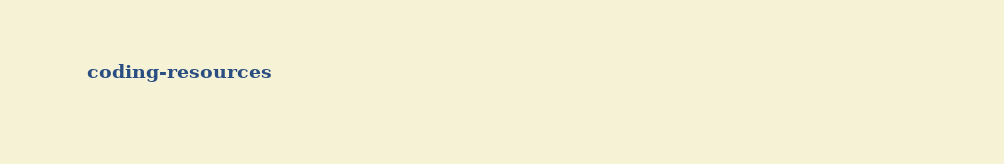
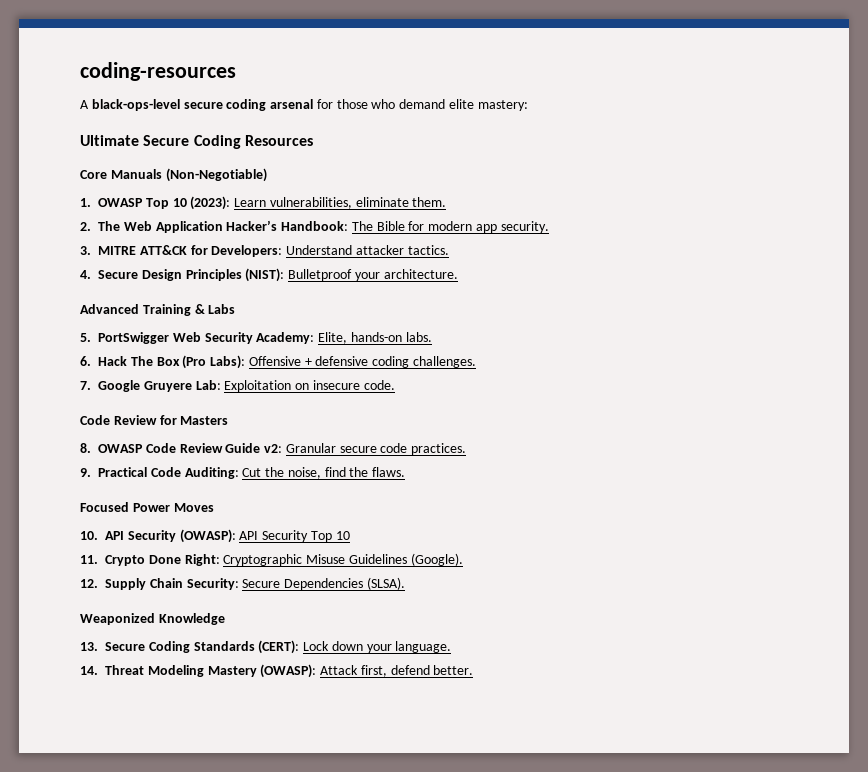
(272, 73) none -> [80,99,528,111] [80,135,313,149] [80,168,267,182] [80,196,447,210] [80,220,549,233] [80,245,449,257] [80,268,458,282] [80,304,236,316] [80,332,432,344] [80,355,477,369] [80,380,395,392] [80,415,229,425] [80,443,467,455] [80,467,406,479] [80,502,214,512] [80,529,350,543] [80,553,463,566] [80,577,405,590] [80,613,225,625] [80,640,452,654] [80,664,474,678] // A black-ops-level secure coding arsenal for those who demand elite mastery: // Ultimate Secure Coding Resources // Core Manuals (Non-Negotiable) // 1. OWASP Top 10 (2023): Learn vulnerabilities, eliminate them. // 2. The Web Application Hacker’s Handbook: The Bible for modern app security. // 3. MITRE ATT&CK for Developers: Understand attacker tactics. // 4. Secure Design Principles (NIST): Bulletproof your architecture. // Advanced Training & Labs // 5. PortSwigger Web Security Academy: Elite, hands-on labs. // 6. Hack The Box (Pro Labs): Offensive + defensive coding challenges. // 7. Google Gruyere Lab: Exploitation on insecure code. // Code Review for Masters // 8. OWASP Code Review Guide v2: Granular secure code practices. // 9. Practical Code Auditing: Cut the noise, find the flaws. // Focused Power Moves // 10. API Security (OWASP): API Security Top 10 // 11. Crypto Done Right: Cryptographic Misuse Guidelines (Google). // 12. Supply Chain Security: Secure Dependencies (SLSA). // Weaponized Knowledge // 13. Secure Coding Standards (CERT): Lock down your language. // 14. Threat Modeling Mastery (OWASP): Attack first, defend better.

